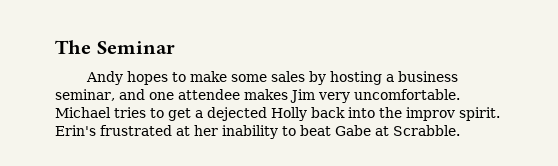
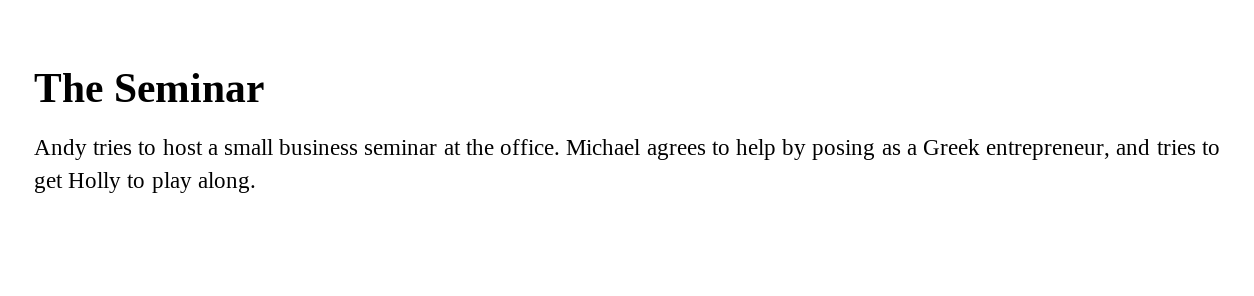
[127,71,459,85] [55,89,460,103] [55,107,500,121] [55,125,460,139] hopes to make some sales by hosting a business seminar, and one attendee makes Jim very uncomfortable. Michael tries to get a dejected Holly back into the improv spirit. Erin's frustrated at her inability to beat Gabe at Scrabble. -> [93,139,1220,160] [34,172,256,193] tries to host a small business seminar at the office. Michael agrees to help by posing as a Greek entrepreneur, and tries to get Holly to play along.

